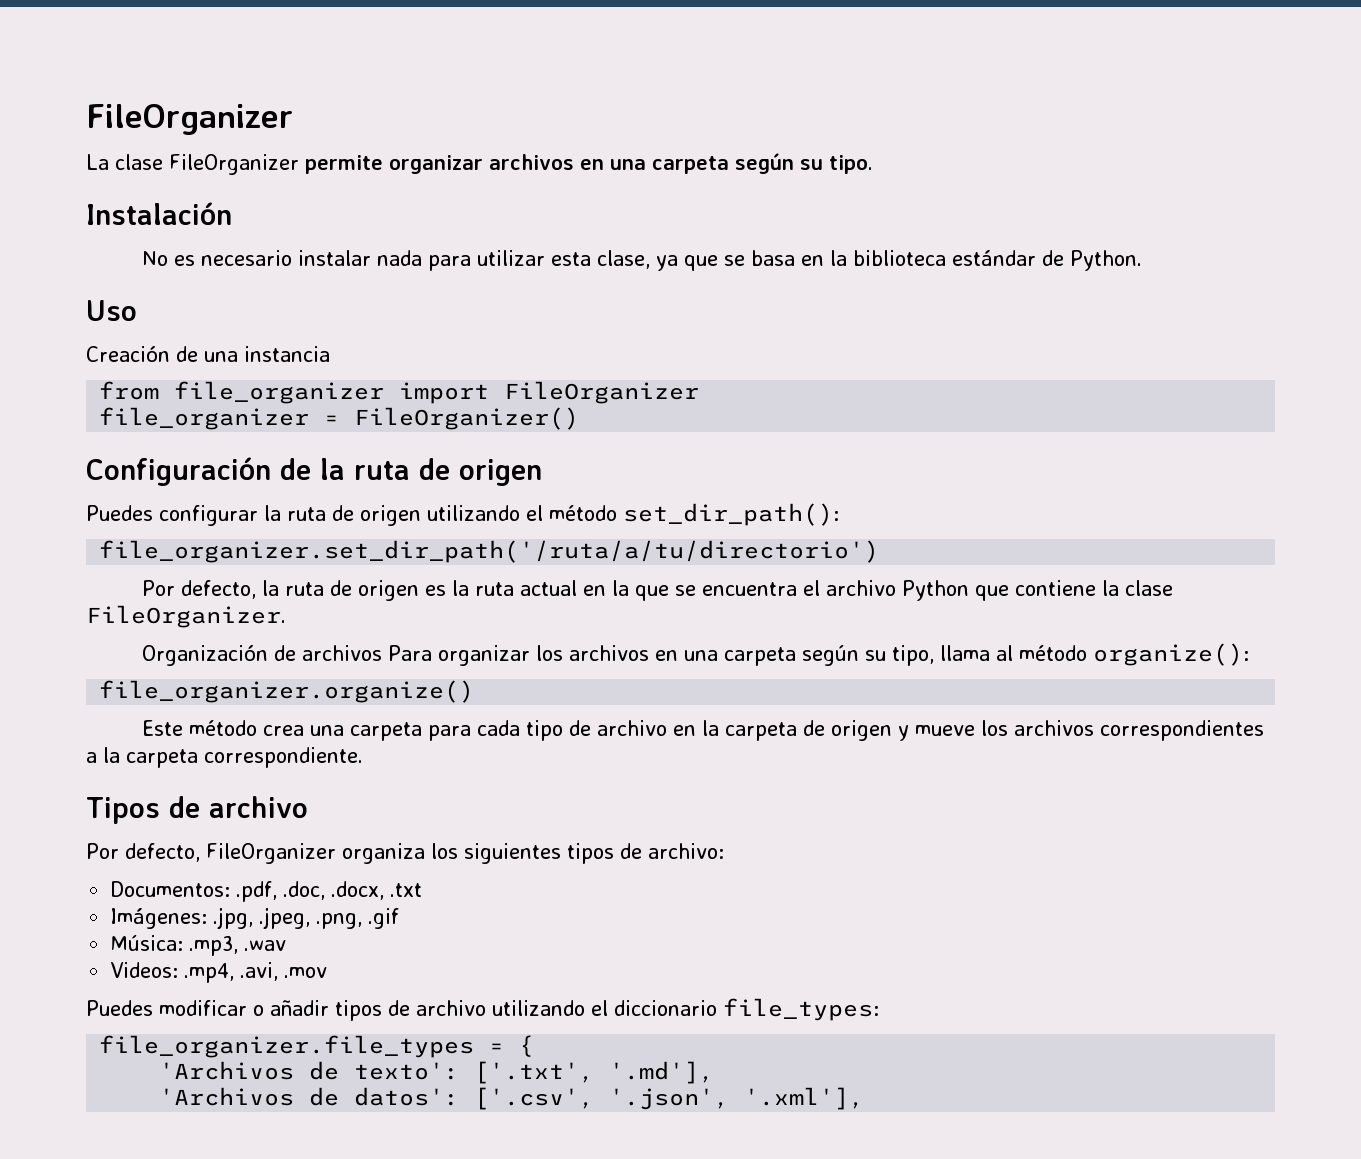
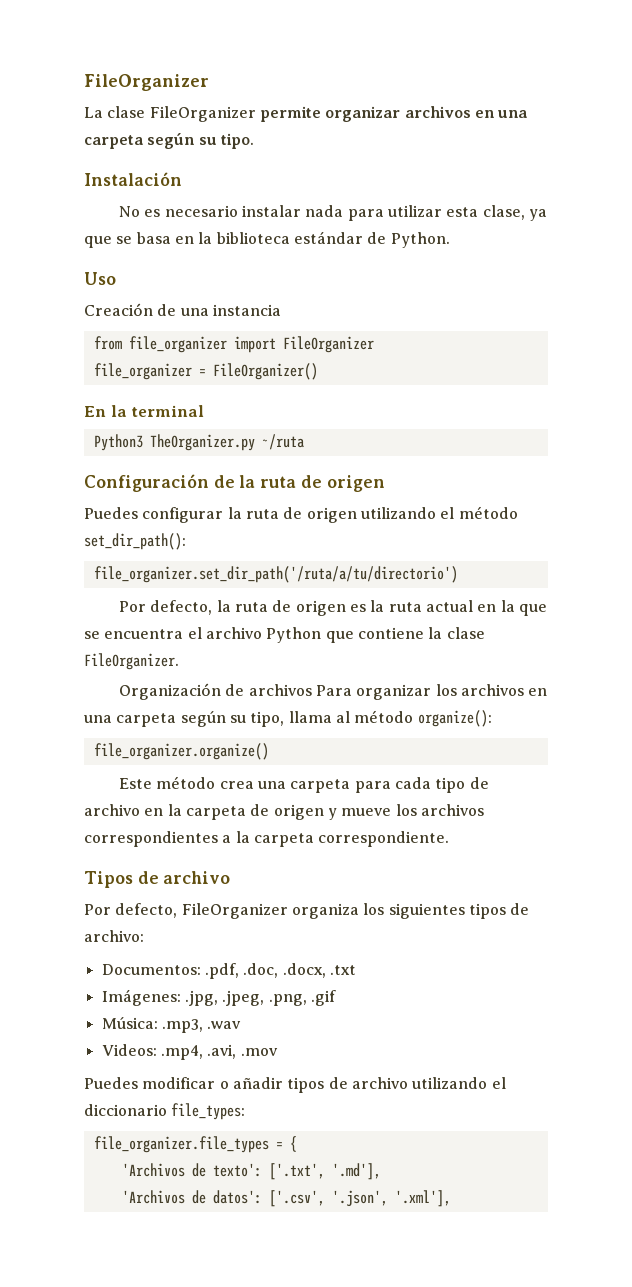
(580, 418) none -> [84,405,205,417] [93,434,304,451] // En la terminal // Python3 TheOrganizer.py ~/ruta

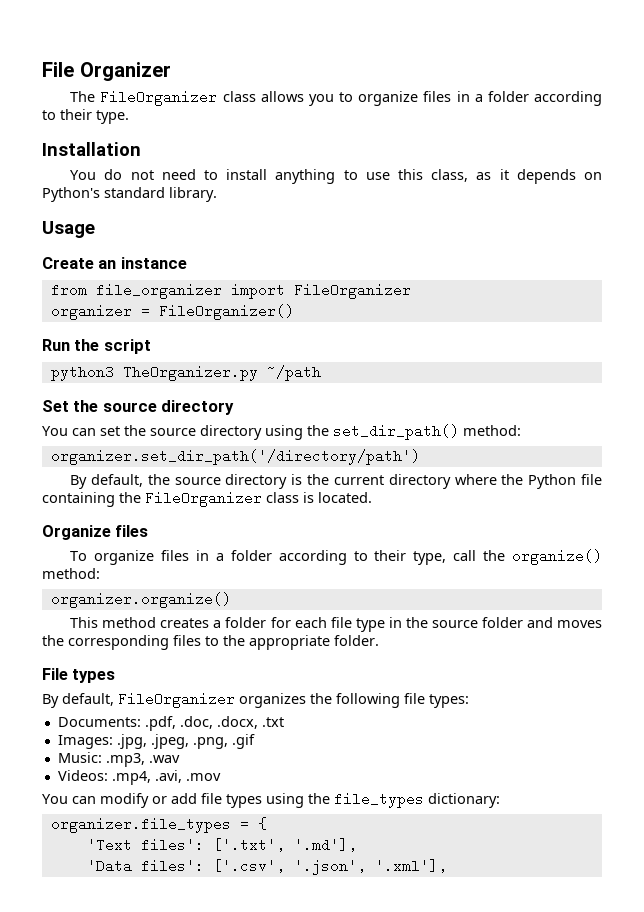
[84,74,209,91] [84,106,529,122] [84,133,254,149] [84,172,182,186] [118,205,547,221] [84,231,450,248] [84,272,116,285] [84,303,281,316] FileOrganizer // La clase FileOrganizer permite organizar archivos en una carpeta según su tipo. // Instalación // No es necesario instalar nada para utilizar esta clase, ya que se basa en la biblioteca estándar de Python. // Uso // Creación de una instancia -> [42,62,171,81] [70,90,603,106] [42,109,129,124] [42,142,141,156] [70,169,603,184] [42,187,217,202] [42,221,95,238] [42,257,187,269] File Organizer // The FileOrganizer class allows you to organize files in a folder according to their type. // Installation // You do not need to install anything to use this class, as it depends on Python's standard library. // Usage // Create an instance
[93,363,192,380] file_organizer -> [50,304,132,320] organizer
[84,405,205,417] [93,434,304,451] [84,474,385,492] [84,506,518,523] [84,533,186,550] [93,566,458,583] [118,600,547,616] [84,627,485,643] [84,653,179,670] [118,683,548,700] [84,710,492,727] [93,743,269,760] [118,776,489,793] [84,804,484,820] [84,831,450,847] [84,871,231,888] [84,903,530,919] [84,930,144,942] [101,964,201,975] En la terminal // Python3 TheOrganizer.py ~/ruta // Configuración de la ruta de origen // Puedes configurar la ruta de origen utilizando el método set_dir_path(): // file_organizer.set_dir_path('/ruta/a/tu/directorio') // Por defecto, la ruta de origen es la ruta actual en la que se encuentra el archivo Python que contiene la clase FileOrganizer. // Organización de archivos Para organizar los archivos en una carpeta según su tipo, llama al método organize(): // file_organizer.organize() // Este método crea una carpeta para cada tipo de archivo en la carpeta de origen y mueve los archivos correspondientes a la carpeta correspondiente. // Tipos de archivo // Por defecto, FileOrganizer organiza los siguientes tipos de archivo: // Documentos: -> [42,339,151,354] [50,365,321,381] [42,400,235,415] [42,424,521,440] [50,449,420,465] [70,474,602,489] [42,491,372,507] [42,525,149,540] [70,549,602,565] [42,568,100,579] [50,592,231,608] [70,617,602,632] [42,635,379,650] [42,668,116,683] [42,692,469,708] [57,717,141,727] Run the script // python3 TheOrganizer.py ~/path // Set the source directory // You can set the source directory using the set_dir_path() method: // organizer.set_dir_path('/directory/path') // By default, the source directory is the current directory where the Python file containing the FileOrganizer class is located. // Organize files // To organize files in a folder according to their type, call the organize() method: // organizer.organize() // This method creates a folder for each file type in the source folder and moves the corresponding files to the appropriate folder. // File types // By default, FileOrganizer organizes the following file types: // Documents:
[101,989,181,1006] Imágenes: -> [57,735,113,749] Images:
[101,1017,158,1029] Música: -> [57,752,102,763] Music:
[84,1077,506,1093] [84,1103,246,1120] [93,1136,269,1153] Puedes modificar o añadir tipos de archivo utilizando el diccionario file_types: // file_organizer.file_types -> [42,792,500,808] [50,817,231,833] You can modify or add file types using the file_types dictionary: // organizer.file_types
[121,1163,262,1177] 'Archivos de texto': -> [86,838,204,852] 'Text files':
[121,1190,262,1204] 'Archivos de datos': -> [86,859,204,873] 'Data files':

